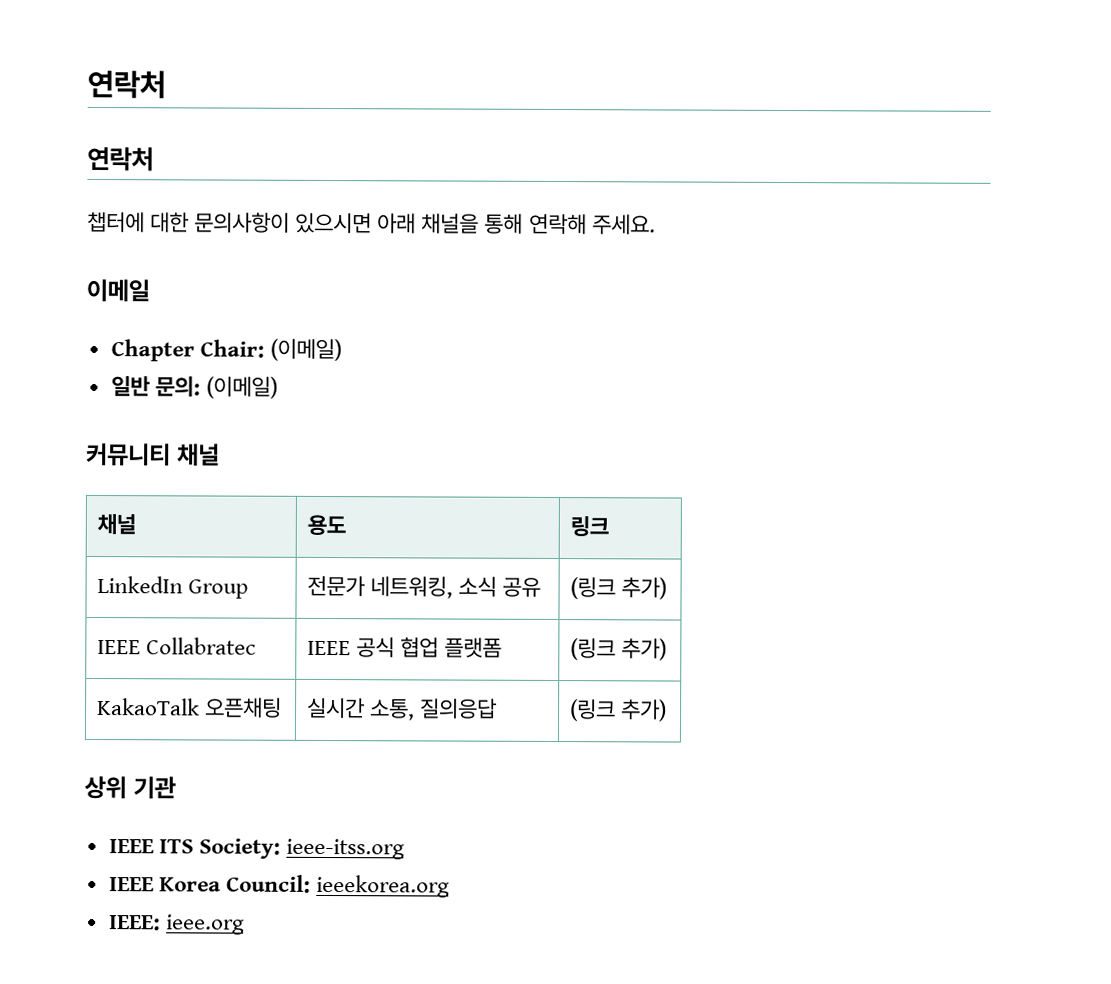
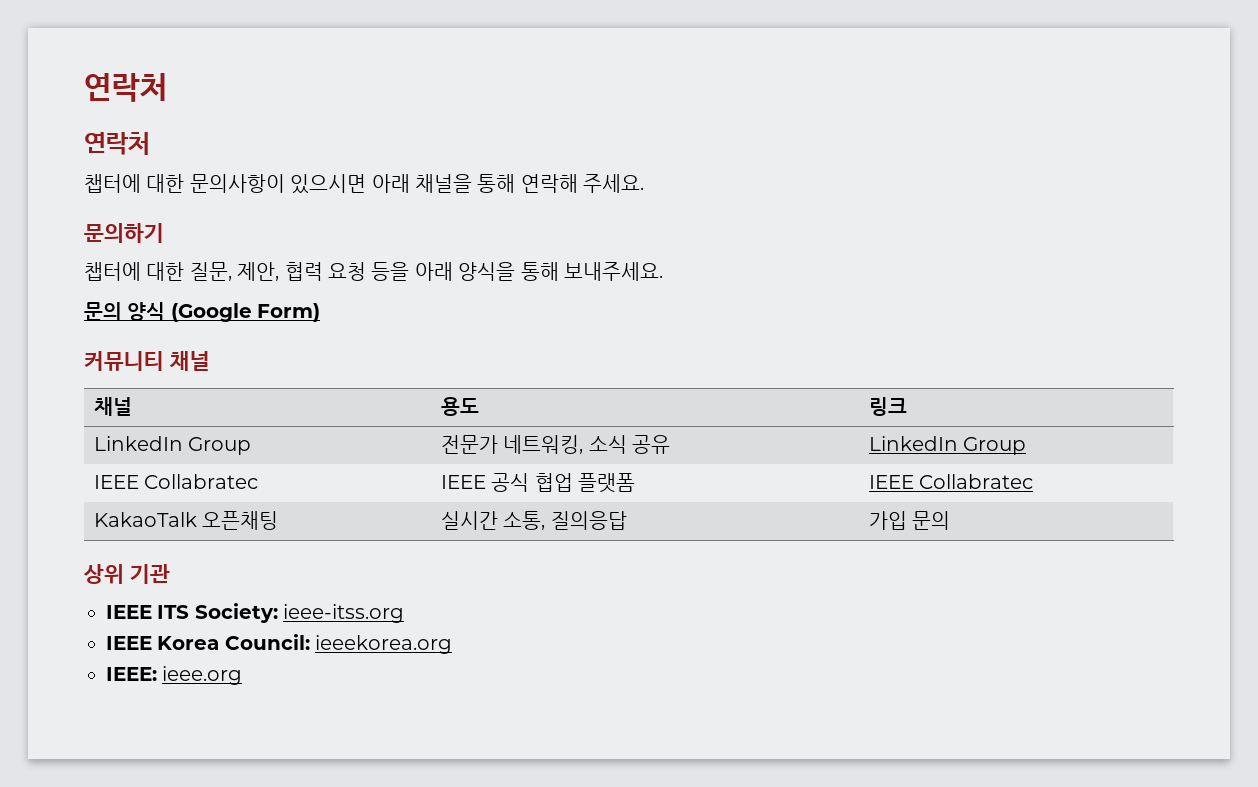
[86,278,150,303] [110,338,342,362] [110,376,278,399] 이메일 // Chapter Chair: (이메일) // 일반 문의: (이메일) -> [84,223,164,243] [84,262,663,281] [84,302,321,322] 문의하기 // 챕터에 대한 질문, 제안, 협력 요청 등을 아래 양식을 통해 보내주세요. // 문의 양식 (Google Form)
[569,577,667,600] (링크 추가) -> [868,436,1027,455] LinkedIn Group
[569,638,667,661] (링크 추가) -> [868,474,1034,489] IEEE Collabratec
[569,699,667,722] (링크 추가) -> [868,511,951,530] 가입 문의

